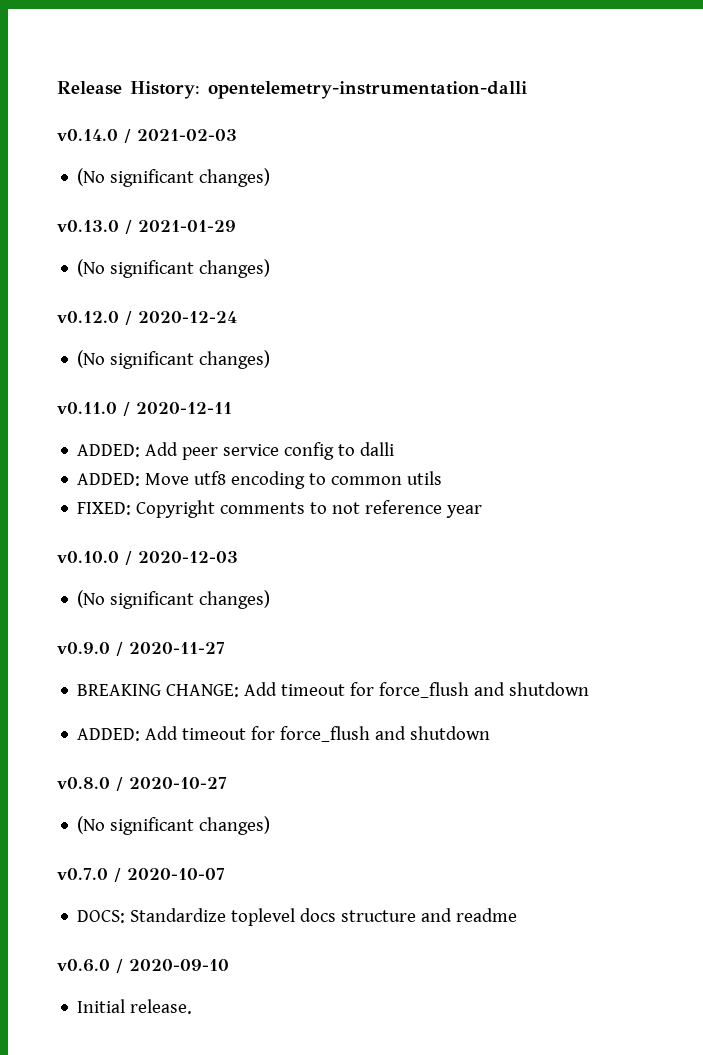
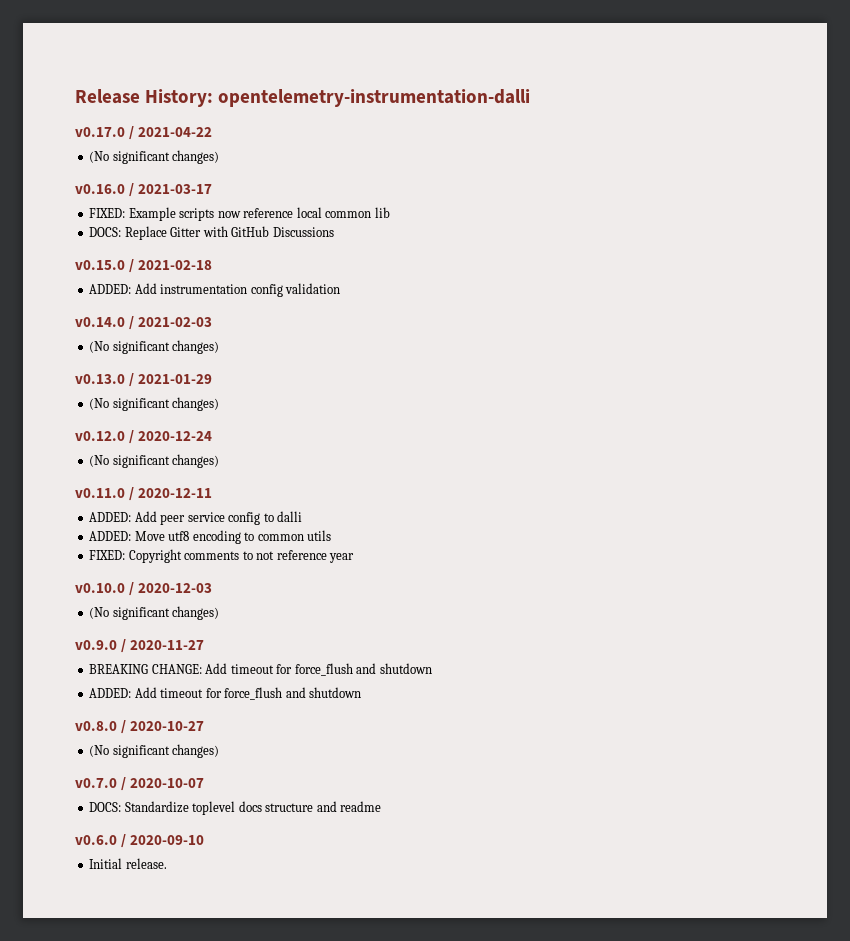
(527, 90) none -> [75,126,213,140] [89,150,220,164] [75,183,213,197] [89,207,390,221] [89,226,334,240] [75,259,213,273] [89,283,341,297] // v0.17.0 / 2021-04-22 // (No significant changes) // v0.16.0 / 2021-03-17 // FIXED: Example scripts now reference local common lib // DOCS: Replace Gitter with GitHub Discussions // v0.15.0 / 2021-02-18 // ADDED: Add instrumentation config validation

